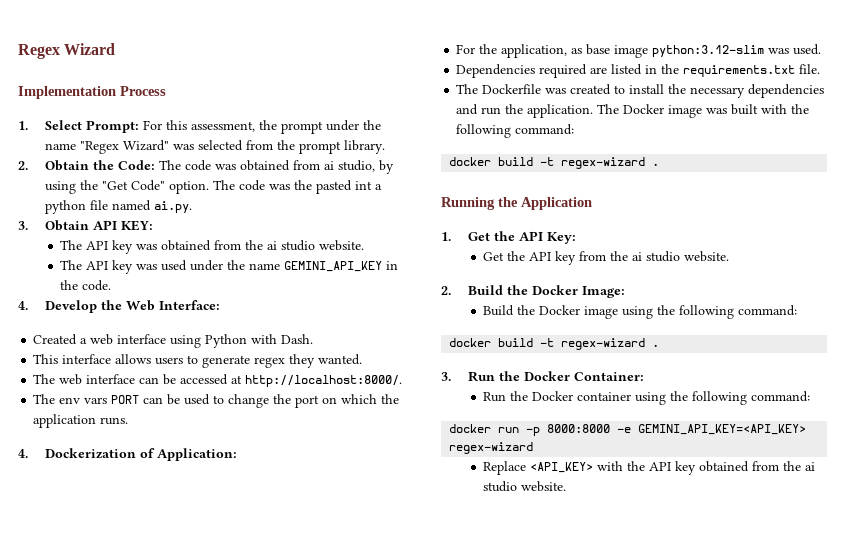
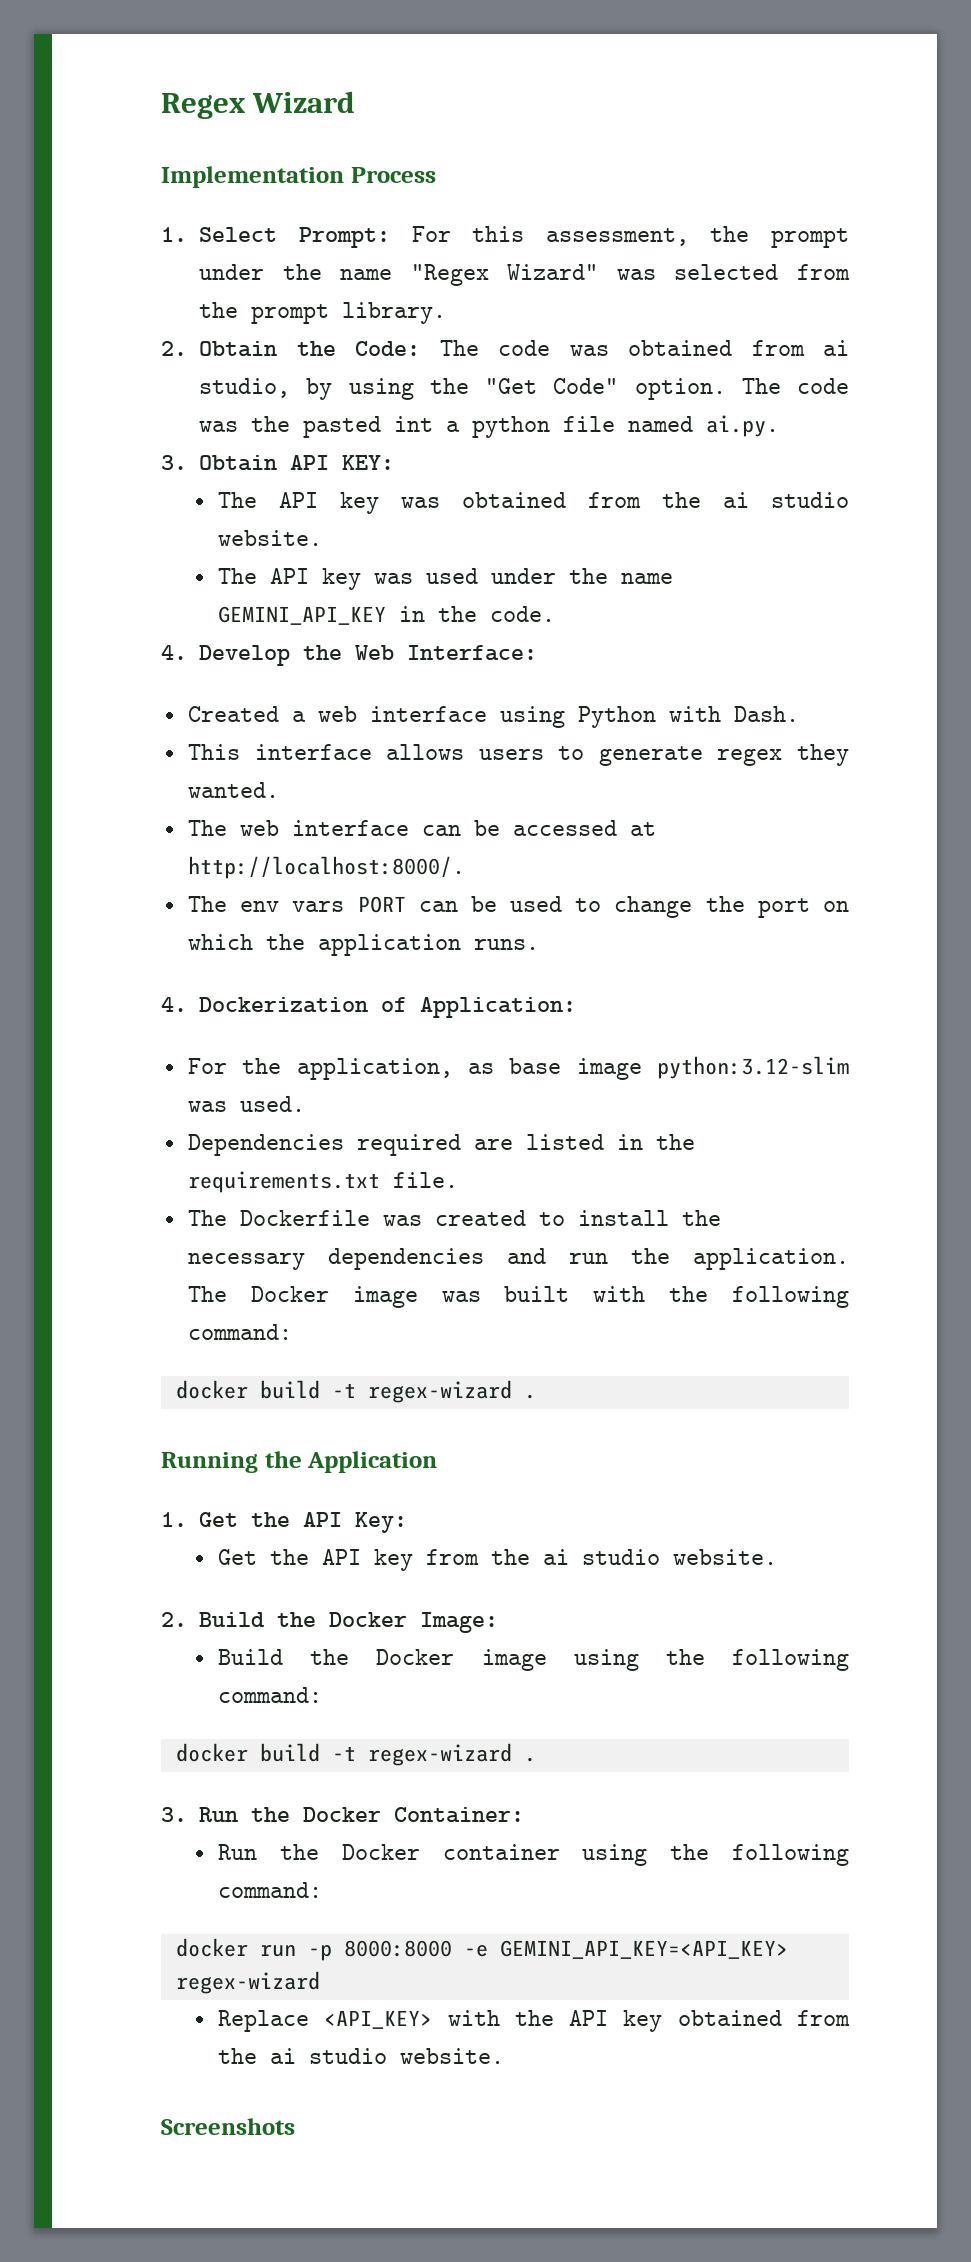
(567, 486) none -> [161,2118,295,2135] // Screenshots

